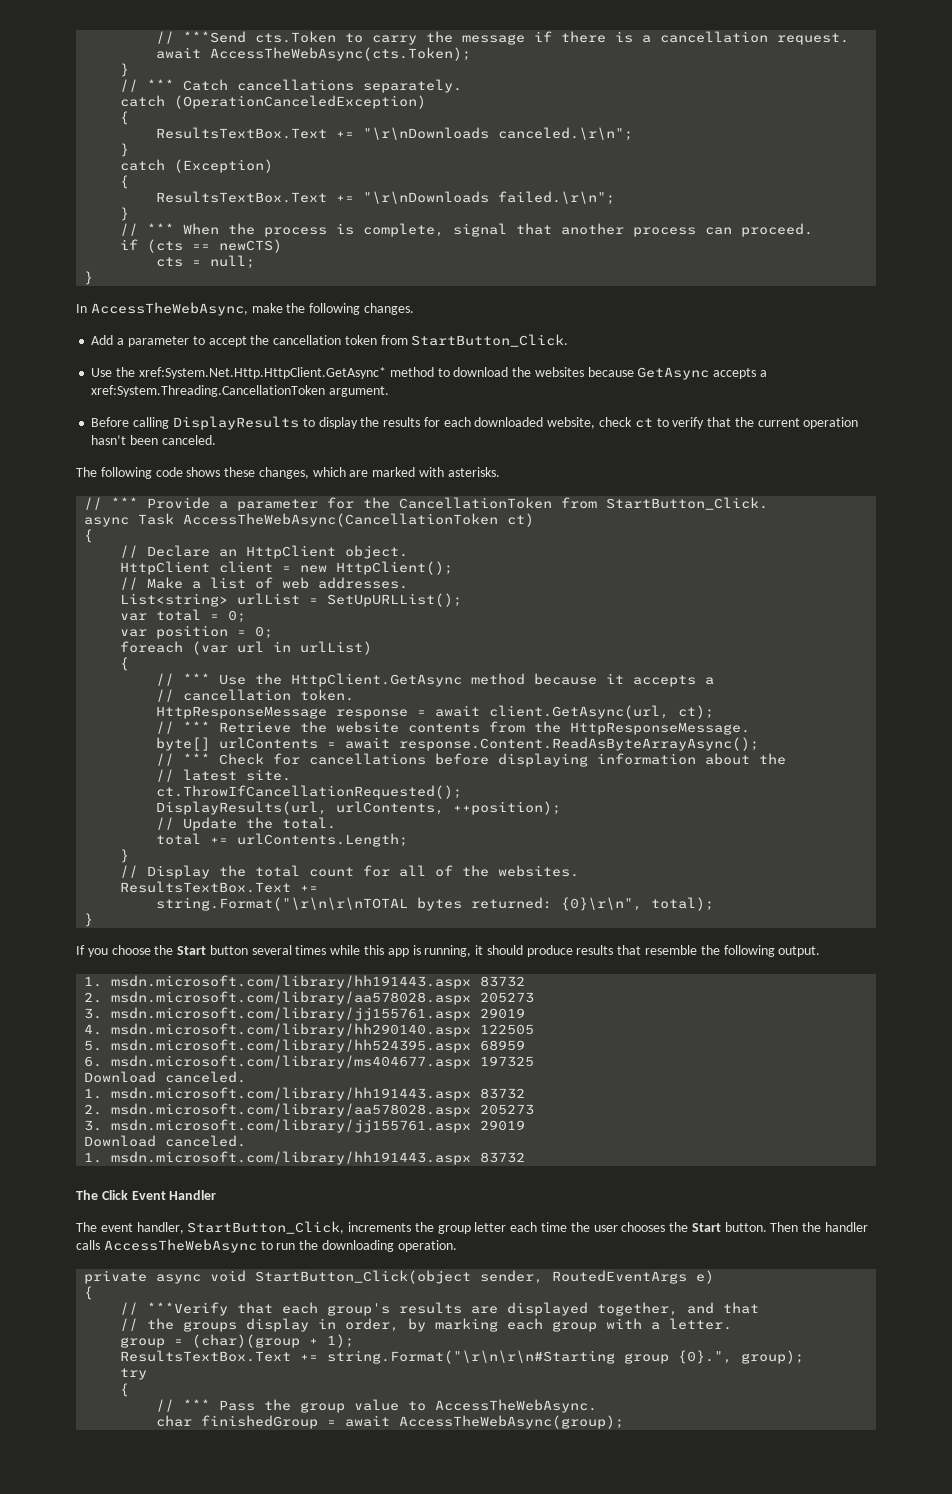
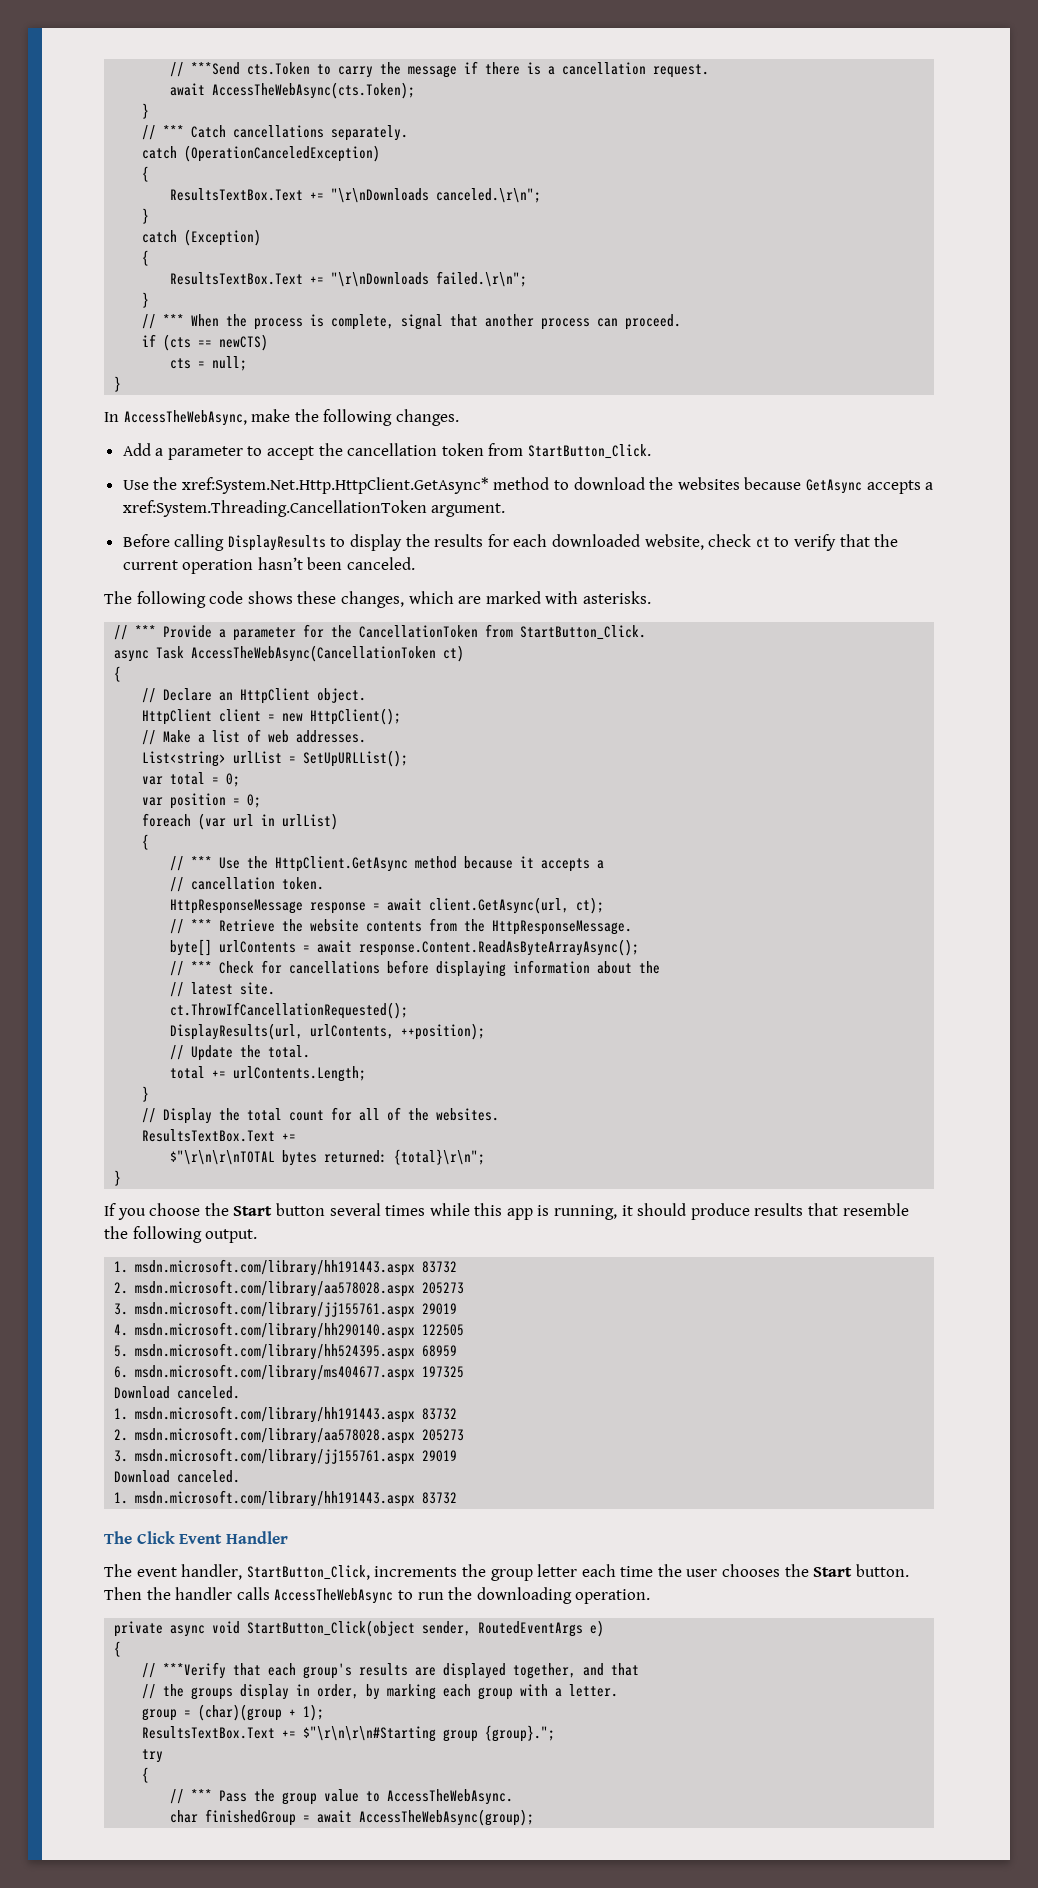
[156,897,409,911] string.Format("\r\n\r\nTOTAL -> [170,1150,276,1165] $"\r\n\r\nTOTAL
[561,897,715,911] {0}\r\n", total); -> [394,1149,486,1165] {total}\r\n";
[327,1350,805,1364] string.Format("\r\n\r\n#Starting group {0}.", group); -> [303,1725,556,1742] $"\r\n\r\n#Starting group {group}.";

